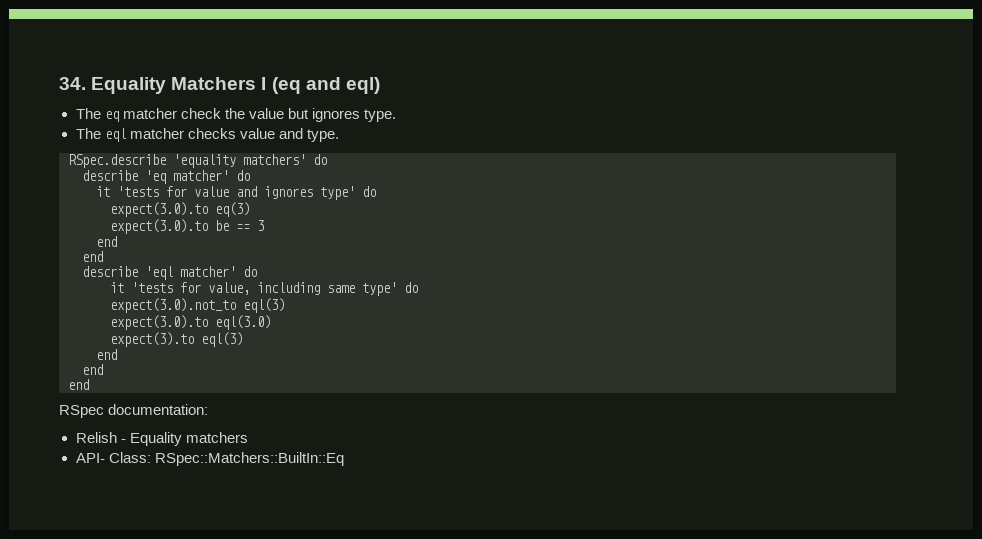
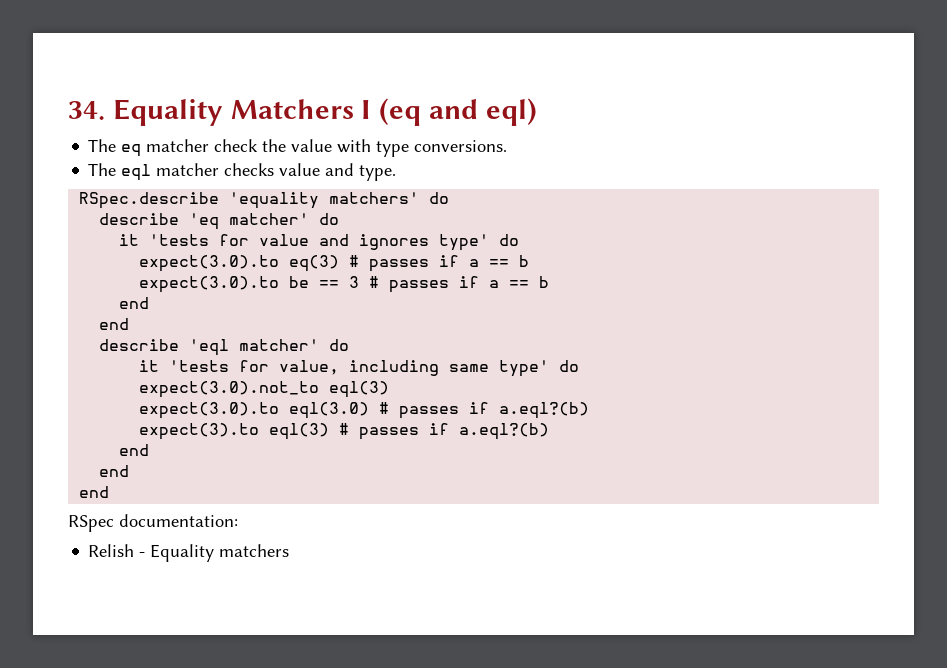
[287,108,396,122] but ignores type. -> [337,139,508,157] with type conversions.
[110,219,264,234] // expect(3.0).to be == 3 -> [349,255,530,272] [139,276,550,293] # passes if a == b // expect(3.0).to be == 3 # passes if a == b
[110,332,243,347] // expect(3).to eql(3) -> [379,402,590,419] [139,423,550,440] # passes if a.eql?(b) // expect(3).to eql(3) # passes if a.eql?(b)
[75,452,344,466] // API- Class: RSpec::Matchers::BuiltIn::Eq -> (290, 550) none

